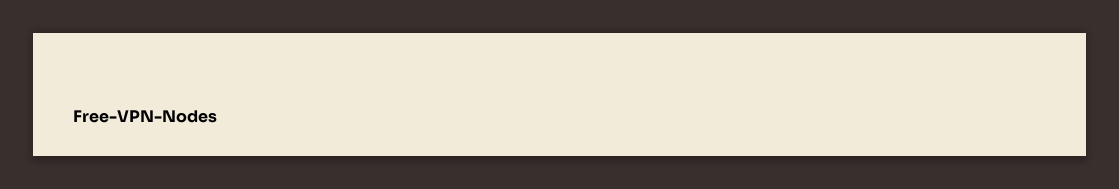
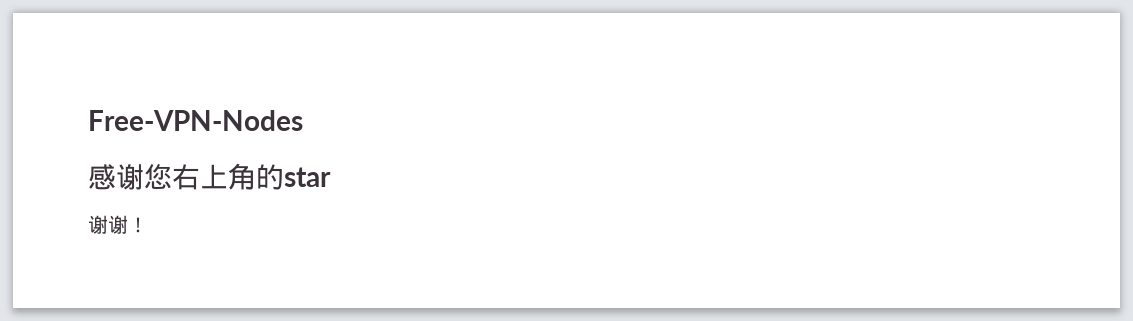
(217, 116) none -> [88,163,331,190] [88,215,148,234] // 感谢您右上角的star // 谢谢！

